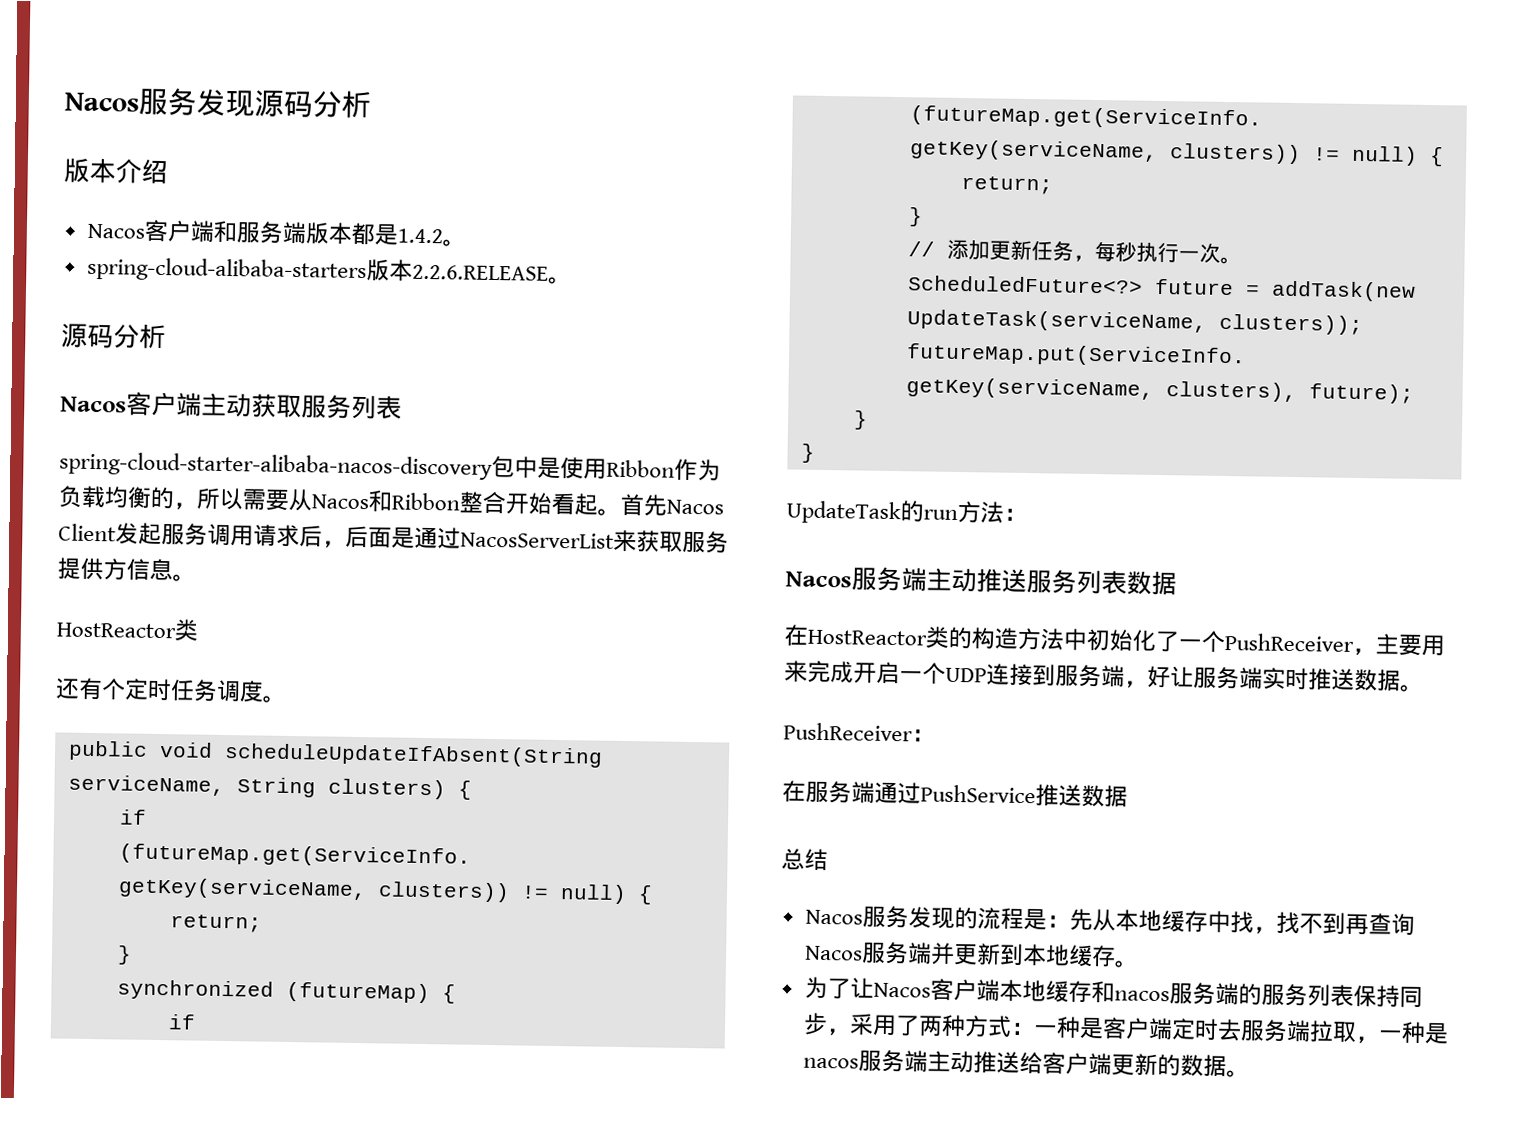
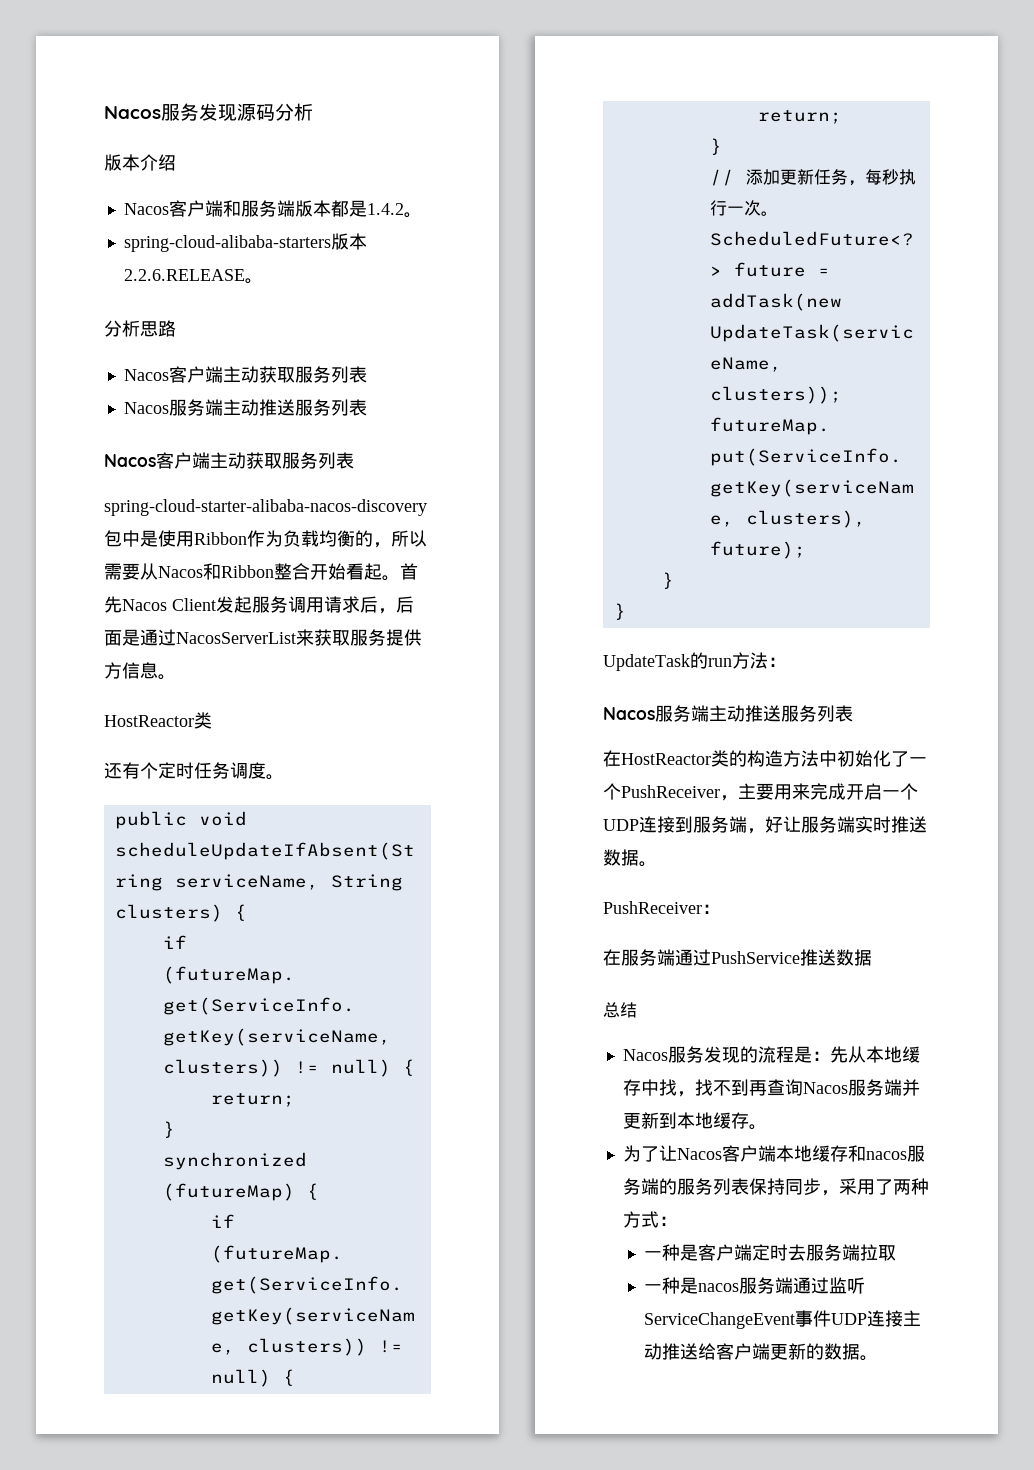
[61,323,166,350] 源码分析 -> [104,320,176,337] [123,366,367,383] [123,399,367,416] 分析思路 // Nacos客户端主动获取服务列表 // Nacos服务端主动推送服务列表
[1126,570,1177,596] 数据 -> (853, 713) none
(1035, 1029) none -> (677, 1221) //
[1354,1035,1379,1044] ， -> (897, 1253) //
(928, 1061) none -> [793,1277,866,1294] [644,1310,904,1329] 通过监听ServiceChangeEvent事件UDP连接

